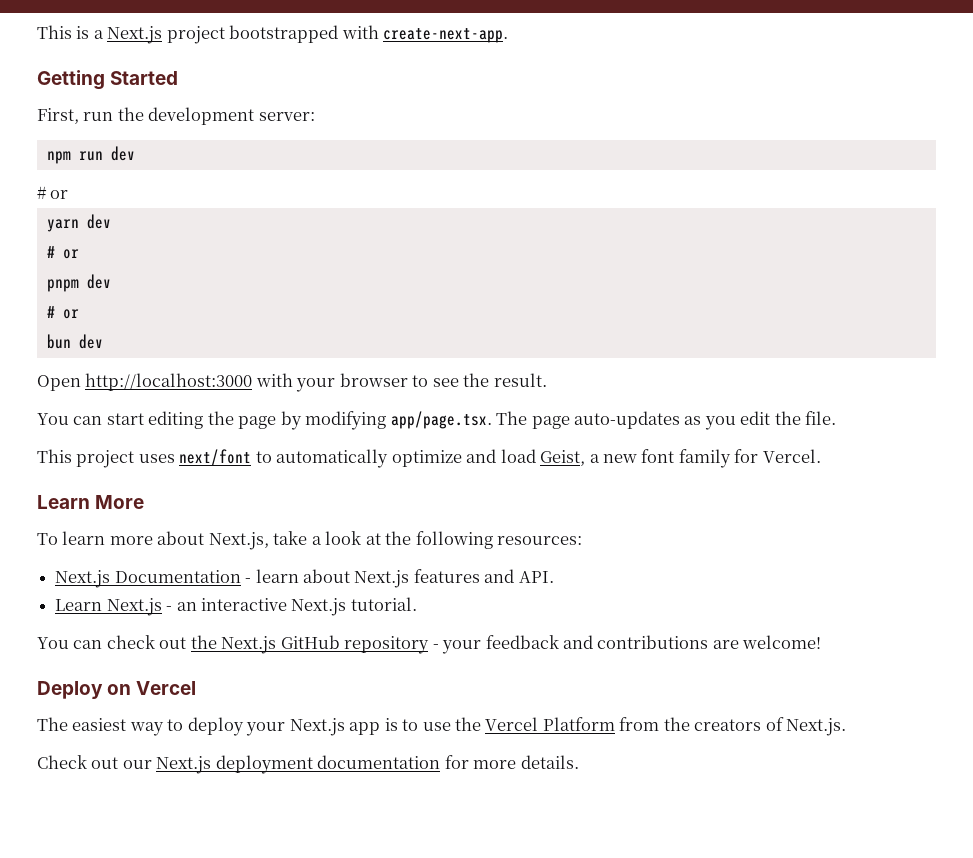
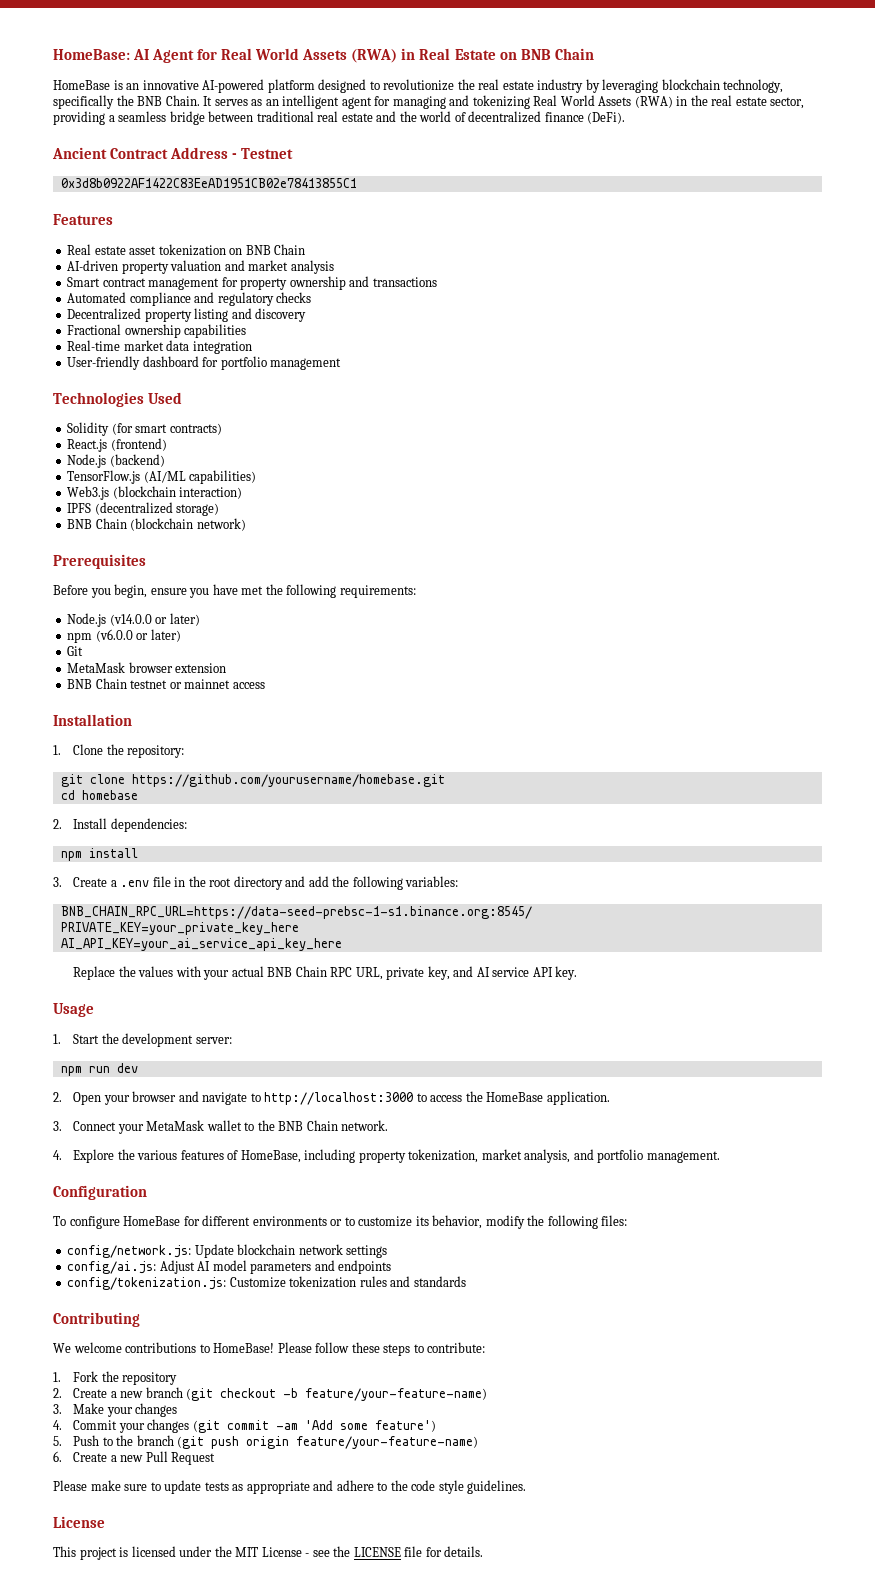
[37,25,509,44] [37,70,179,90] [37,108,114,124] This is a Next.js project bootstrapped with create-next-app. // Getting Started // First, run -> [53,48,594,63] [53,79,784,93] [53,95,805,109] [53,111,626,125] [52,147,293,159] [60,178,357,188] [53,214,113,225] [67,244,306,256] [67,260,334,274] [67,276,437,290] [67,292,312,306] [67,308,307,322] [67,324,247,338] [67,340,252,354] [67,356,342,370] [53,392,182,407] [67,422,222,436] [67,438,167,452] [67,454,165,468] [67,470,257,484] [67,486,243,500] [67,502,220,516] [67,518,246,531] [53,554,146,569] [53,584,416,598] [67,613,200,627] [67,629,181,643] [67,646,84,656] [67,662,227,673] [67,678,265,689] [53,714,132,726] [53,744,185,758] [60,774,445,787] [60,790,138,800] [53,818,187,832] [60,848,138,861] [53,876,459,890] [60,906,532,919] [60,922,299,935] [60,938,342,951] [73,966,578,980] [53,1003,94,1017] [53,1034,100,1044] HomeBase: AI Agent for Real World Assets (RWA) in Real Estate on BNB Chain // HomeBase is an innovative AI-powered platform designed to revolutionize the real estate industry by leveraging blockchain technology, specifically the BNB Chain. It serves as an intelligent agent for managing and tokenizing Real World Assets (RWA) in the real estate sector, providing a seamless bridge between traditional real estate and the world of decentralized finance (DeFi). // Ancient Contract Address - Testnet // 0x3d8b0922AF1422C83EeAD1951CB02e78413855C1 // Features // Real estate asset tokenization on BNB Chain // AI-driven property valuation and market analysis // Smart contract management for property ownership and transactions // Automated compliance and regulatory checks // Decentralized property listing and discovery // Fractional ownership capabilities // Real-time market data integration // User-friendly dashboard for portfolio management // Technologies Used // Solidity (for smart contracts) // React.js (frontend) // Node.js (backend) // TensorFlow.js (AI/ML capabilities) // Web3.js (blockchain interaction) // IPFS (decentralized storage) // BNB Chain (blockchain network) // Prerequisites // Before you begin, ensure you have met the following requirements: // Node.js (v14.0.0 or later) // npm (v6.0.0 or later) // Git // MetaMask browser extension // BNB Chain testnet or mainnet access // Installation // 1. Clone the repository: // git clone https://github.com/yourusername/homebase.git // cd homebase // 2. Install dependencies: // npm install // 3. Create a .env file in the root directory and add the following variables: // BNB_CHAIN_RPC_URL=https://data-seed-prebsc-1-s1.binance.org:8545/ // PRIVATE_KEY=your_private_key_here // AI_API_KEY=your_ai_service_api_key_here // Replace the values with your actual BNB Chain RPC URL, private key, and AI service API key. // Usage // 1. Start
[37,186,69,199] [46,214,111,232] [46,246,79,259] [46,274,111,292] [46,306,79,319] [46,334,103,349] [37,373,547,392] [37,411,837,430] [37,449,821,468] [37,495,145,509] [37,531,583,550] [55,569,554,588] [55,597,417,616] [37,635,822,654] [37,681,197,699] [37,717,847,736] [37,755,517,774] # or // yarn dev // # or // pnpm dev // # or // bun dev // Open http://localhost:3000 with your browser to see the result. // You can start editing the page by modifying app/page.tsx. The page auto-updates as you edit the file. // This project uses next/font to automatically optimize and load Geist, a new font family for Vercel. // Learn More // To learn more about Next.js, take a look at the following resources: // Next.js Documentation - learn about Next.js features and API. // Learn Next.js - an interactive Next.js tutorial. // You can check out the Next.js GitHub repository - your feedback and contributions are welcome! // Deploy on Vercel // The easiest way to deploy your Next.js app is to use the Vercel Platform from the creators of Next.js. // Check out our Next.js deployment documentation for more -> [53,1091,610,1105] [53,1120,389,1134] [53,1149,720,1163] [53,1185,147,1200] [53,1215,628,1229] [67,1244,388,1258] [67,1260,392,1274] [67,1276,466,1290] [53,1312,140,1327] [53,1342,486,1356] [53,1371,178,1385] [53,1387,488,1401] [53,1403,178,1417] [53,1419,436,1433] [53,1435,479,1449] [53,1451,216,1465] [53,1480,527,1494] [53,1516,105,1528] [53,1546,442,1560] 2. Open your browser and navigate to http://localhost:3000 to access the HomeBase application. // 3. Connect your MetaMask wallet to the BNB Chain network. // 4. Explore the various features of HomeBase, including property tokenization, market analysis, and portfolio management. // Configuration // To configure HomeBase for different environments or to customize its behavior, modify the following files: // config/network.js: Update blockchain network settings // config/ai.js: Adjust AI model parameters and endpoints // config/tokenization.js: Customize tokenization rules and standards // Contributing // We welcome contributions to HomeBase! Please follow these steps to contribute: // 1. Fork the repository // 2. Create a new branch (git checkout -b feature/your-feature-name) // 3. Make your changes // 4. Commit your changes (git commit -am 'Add some feature') // 5. Push to the branch (git push origin feature/your-feature-name) // 6. Create a new Pull Request // Please make sure to update tests as appropriate and adhere to the code style guidelines. // License // This project is licensed under the MIT License - see the LICENSE file for

